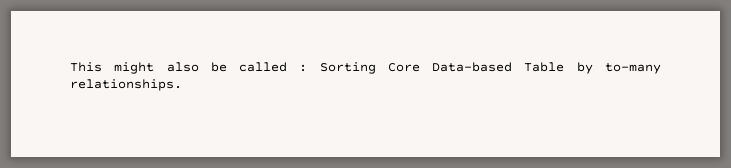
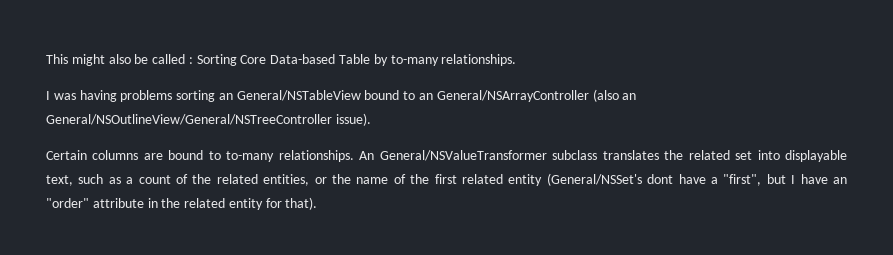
(182, 85) none -> [46,89,637,102] [46,113,371,126] [46,150,848,162] [46,173,847,186] [46,197,318,210] // I was having problems sorting an General/NSTableView bound to an General/NSArrayController (also an General/NSOutlineView/General/NSTreeController issue). // Certain columns are bound to to-many relationships. An General/NSValueTransformer subclass translates the related set into displayable text, such as a count of the related entities, or the name of the first related entity (General/NSSet's dont have a "first", but I have an "order" attribute in the related entity for that).

